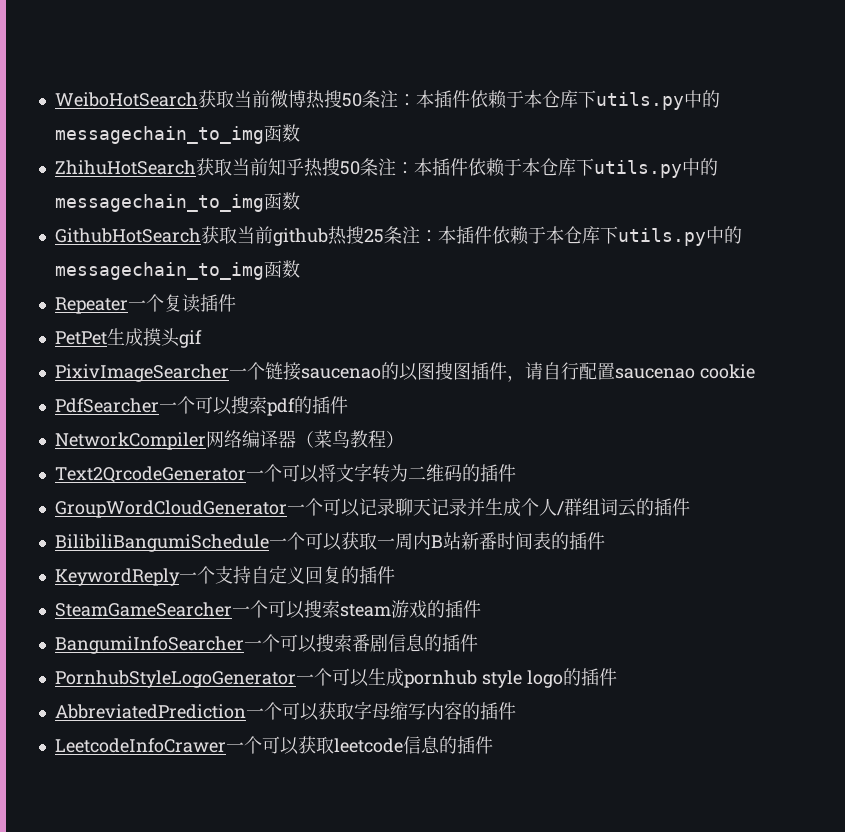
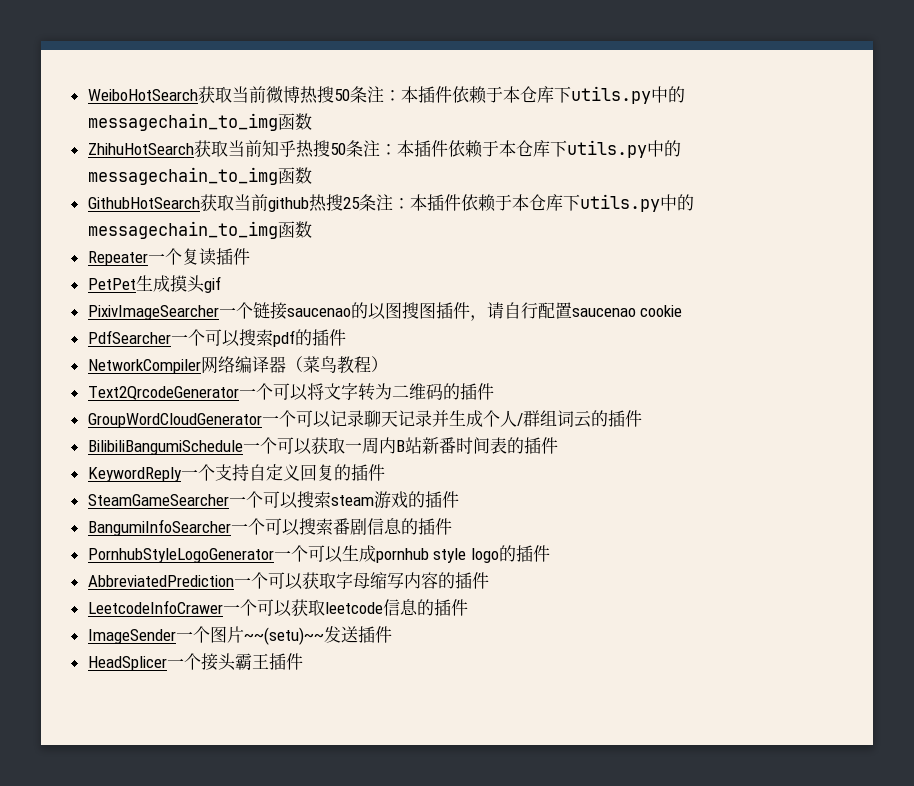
(493, 745) none -> [87,626,392,645] [87,653,303,671] // ImageSender一个图片~~(setu)~~发送插件 // HeadSplicer一个接头霸王插件

